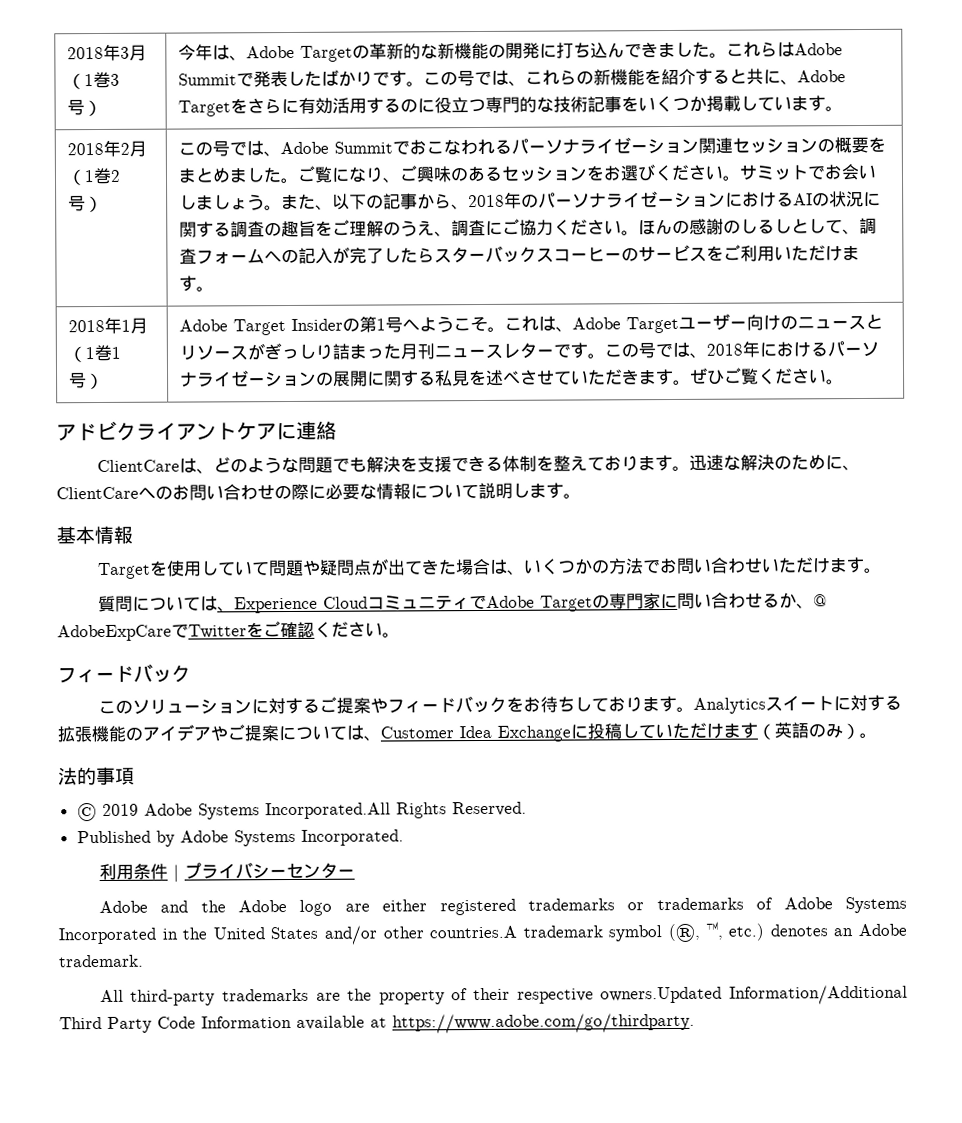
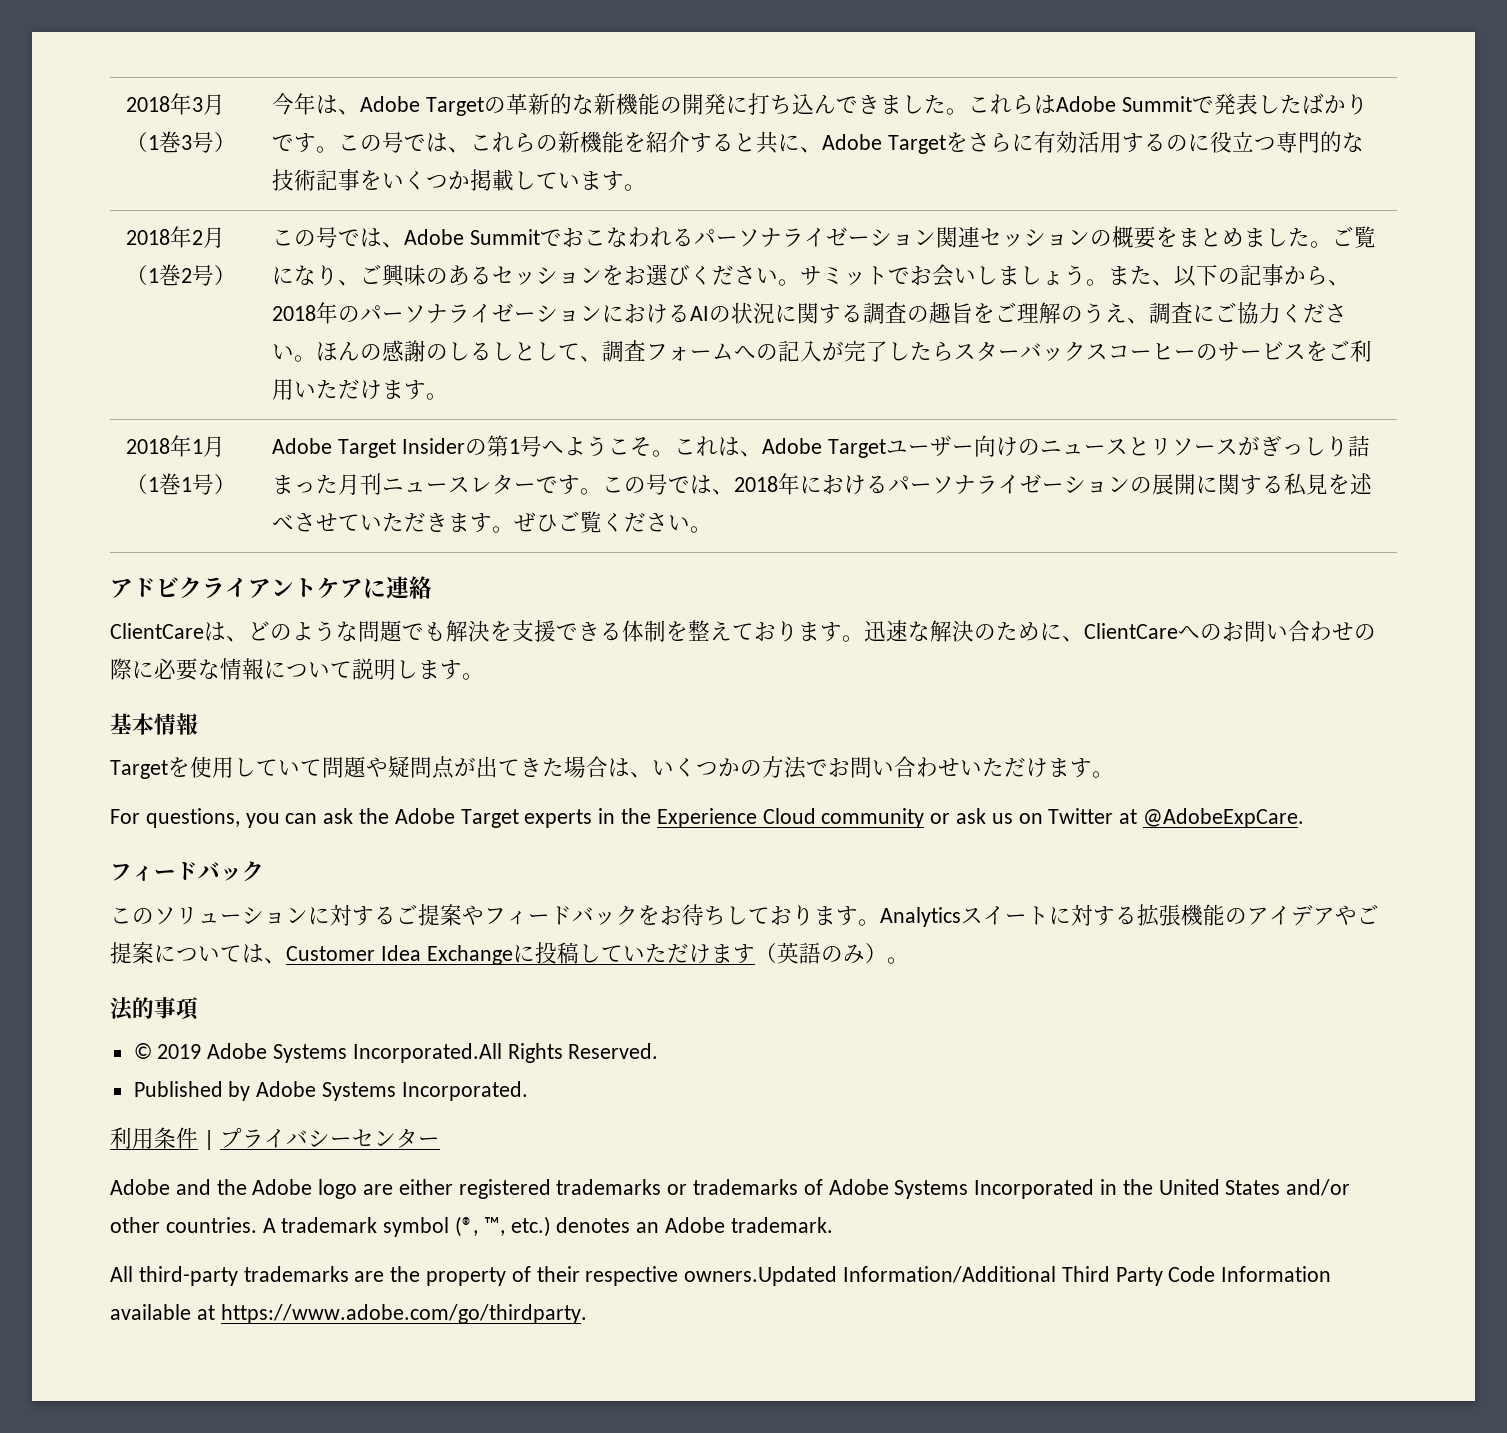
[97,592,827,614] [57,621,400,642] 質問については、Experience CloudコミュニティでAdobe Targetの専門家に問い合わせるか、@ AdobeExpCareでTwitterをご確認ください。 -> [110,808,1305,828] For questions, you can ask the Adobe Target experts in the Experience Cloud community or ask us on Twitter at @AdobeExpCare.
[429,925,518,939] countries.A -> [165,1217,276,1233] countries. A

